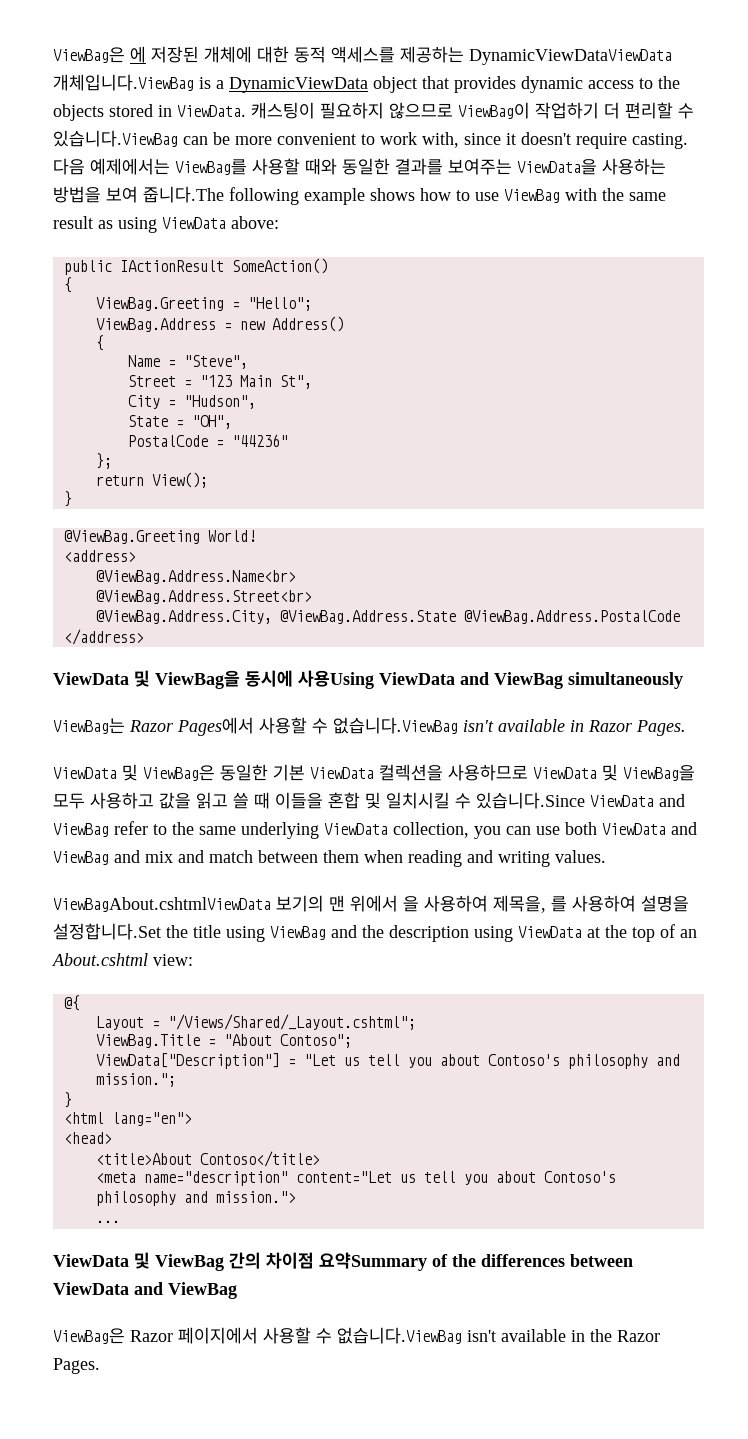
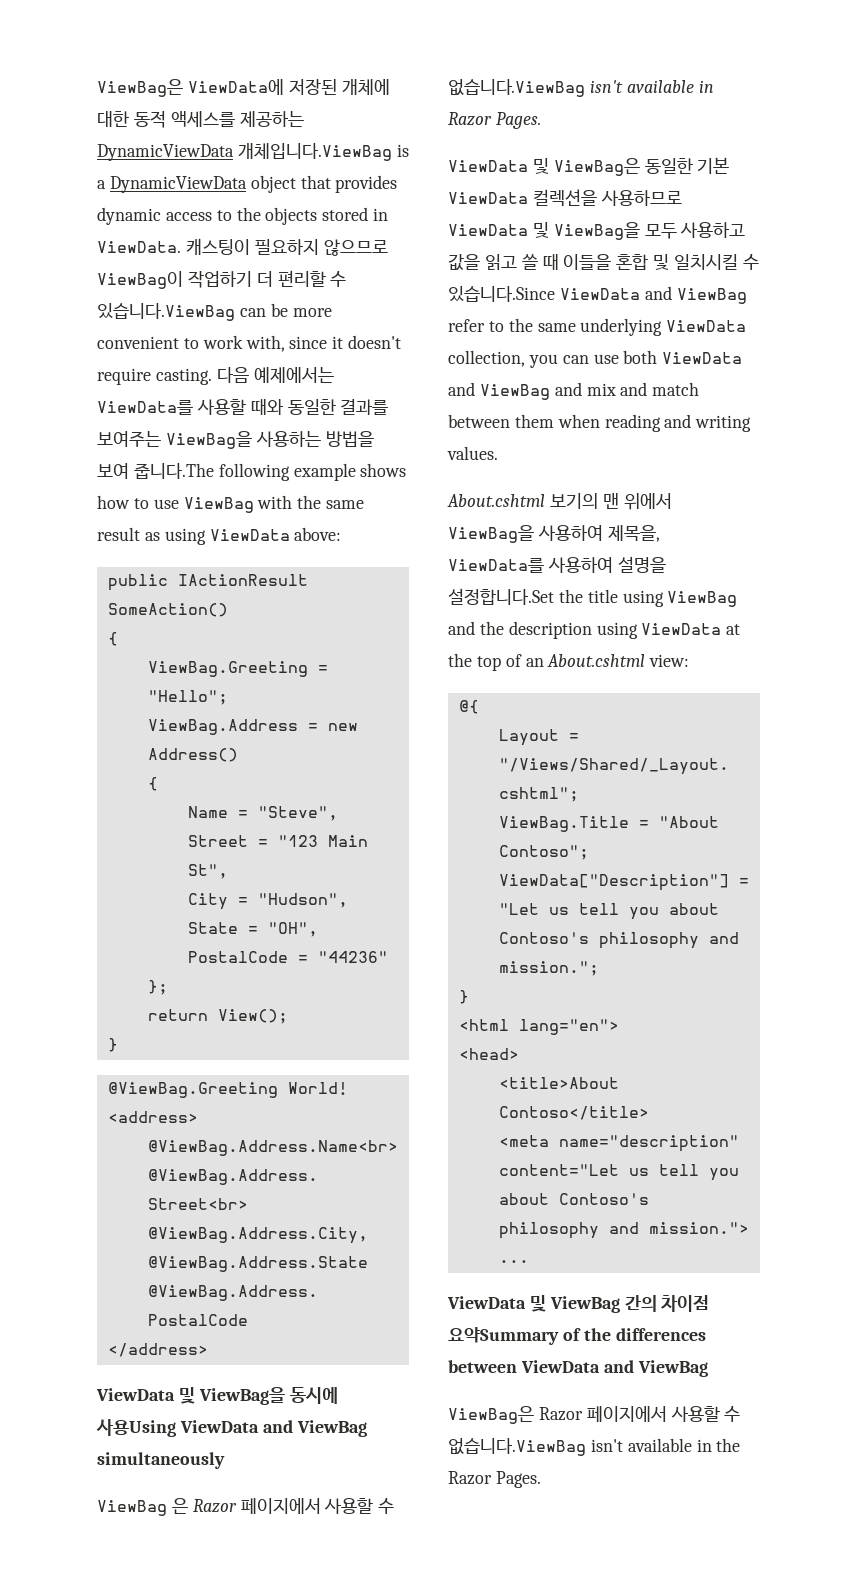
[53,46,146,63] ViewBag은 에 -> [97,79,284,97] ViewBag은 ViewData에
[469,49,672,65] DynamicViewDataViewData -> [97,144,234,161] DynamicViewData
[175,159,247,175] ViewBag를 -> [97,400,193,415] ViewData를
[517,159,597,175] ViewData을 -> [165,431,252,449] ViewBag을
[53,717,254,736] ViewBag는 Razor Pages에서 -> [97,1498,321,1516] ViewBag 은 Razor 페이지에서
[53,897,271,912] ViewBagAbout.cshtmlViewData -> [447,494,545,507] About.cshtml
[403,896,419,912] 을 -> [448,525,534,543] ViewBag을
[551,896,567,912] 를 -> [448,558,544,573] ViewData를

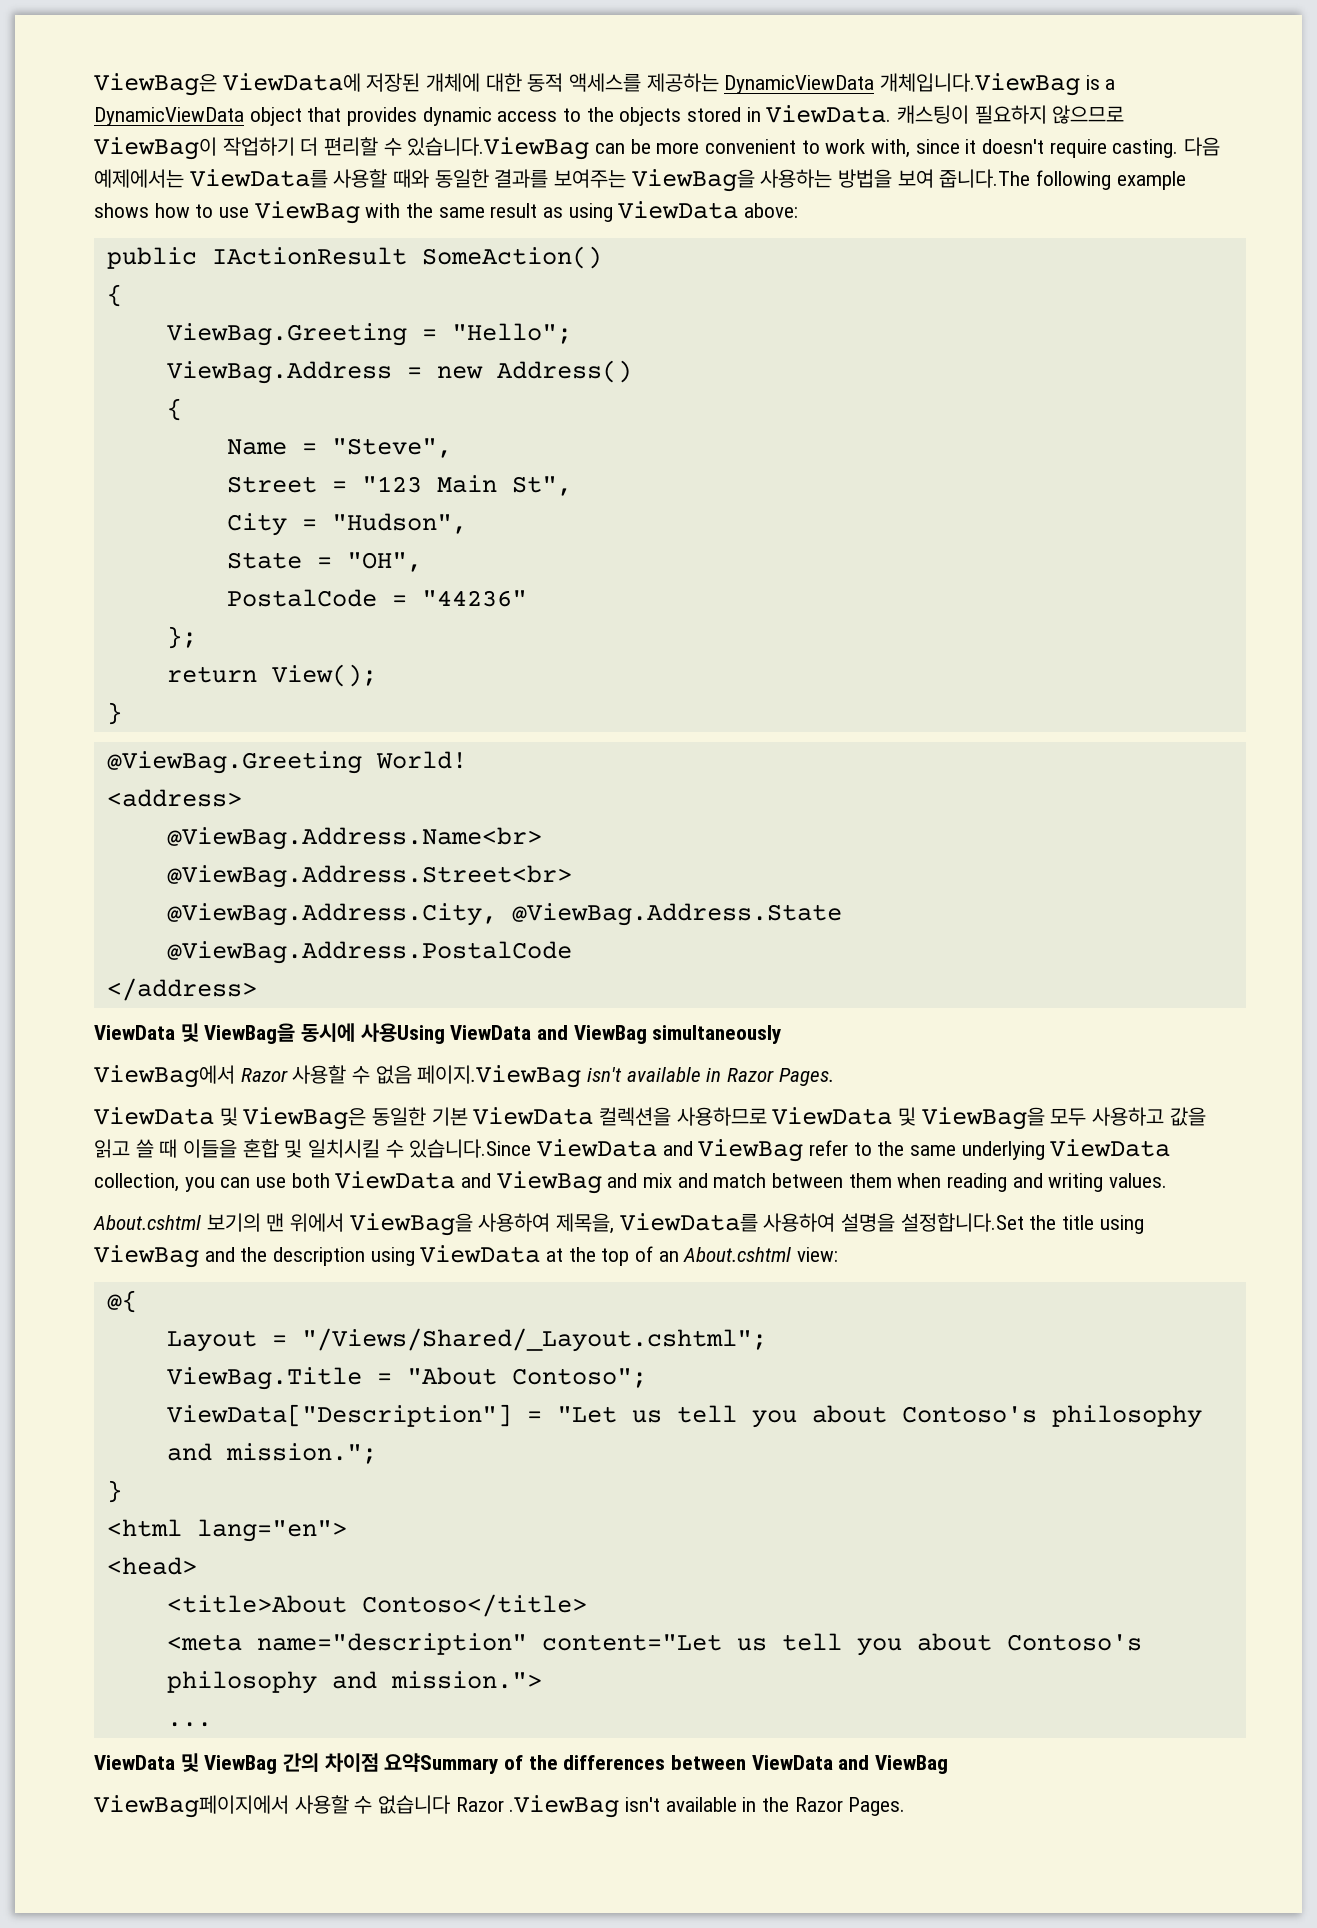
[97,1498,395,1516] [448,79,585,97] ViewBag 은 Razor 페이지에서 사용할 수 없습니다.ViewBag -> [94,1065,582,1088] ViewBag에서 Razor 사용할 수 없음 페이지.ViewBag
[448,1406,741,1424] [448,1438,586,1456] ViewBag은 Razor 페이지에서 사용할 수 없습니다.ViewBag -> [94,1795,620,1818] ViewBag페이지에서 사용할 수 없습니다 Razor .ViewBag

